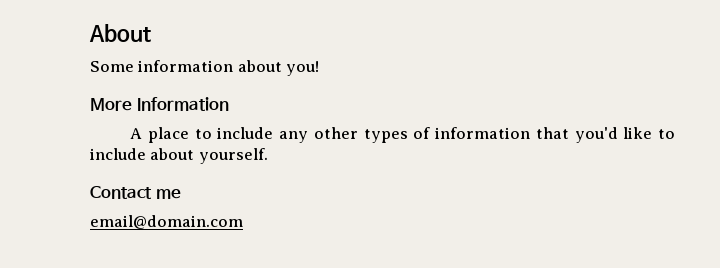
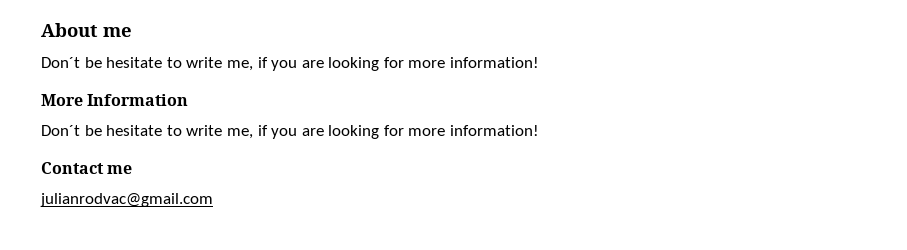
[90,60,320,76] [90,97,229,111] [130,127,676,143] [90,148,268,164] // Some information about you! // More Information // A place to include any other types of information that you'd like to include about yourself. -> [103,27,132,37] [41,57,540,71] [41,94,189,106] [41,125,540,139] me // Don´t be hesitate to write me, if you are looking for more information! // More Information // Don´t be hesitate to write me, if you are looking for more information!
[90,215,243,229] email@domain.com -> [40,193,213,207] julianrodvac@gmail.com

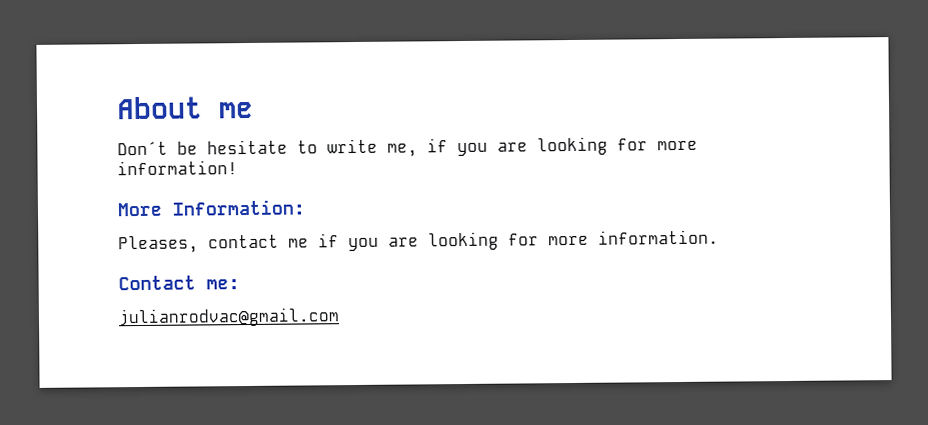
[87,94,189,106] [41,125,540,139] Information // Don´t be hesitate to write me, if you are looking for more information! -> [172,199,306,216] [118,229,719,254] Information: // Pleases, contact me if you are looking for more information.
[107,165,133,174] me -> [206,279,240,290] me:

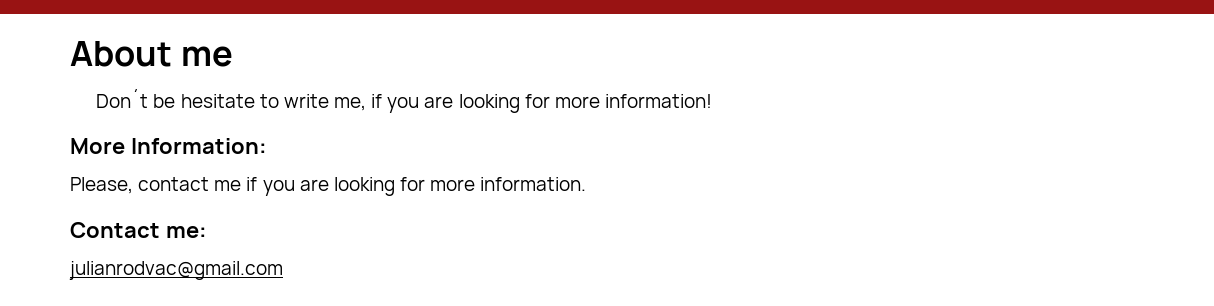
[118,235,199,254] Pleases, -> [70,177,133,194] Please,

